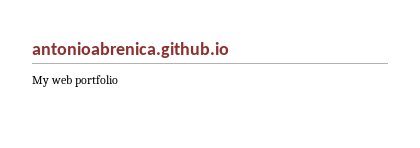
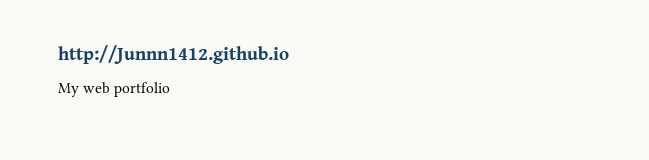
[32,42,229,58] antonioabrenica.github.io -> [58,45,289,64] http://Junnn1412.github.io

